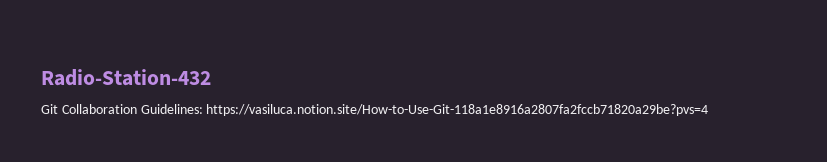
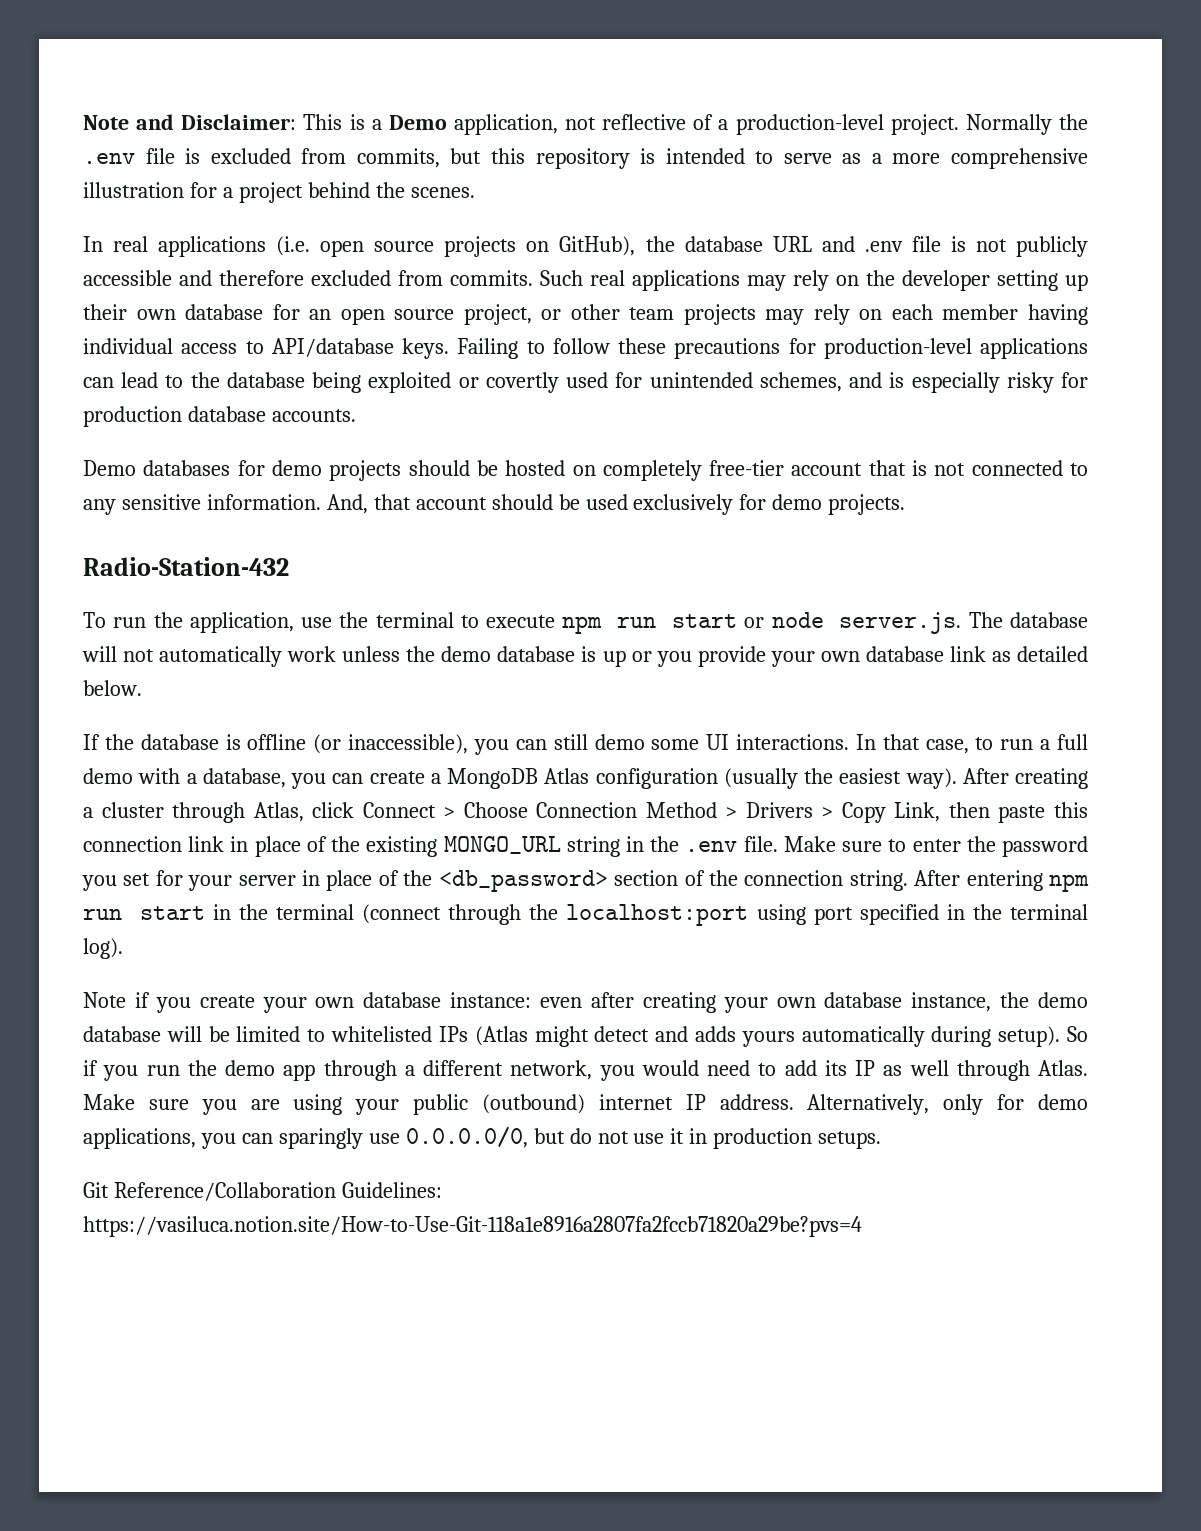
[41,69,211,86] Radio-Station-432 -> [83,114,1088,135] [83,148,1088,169] [83,182,475,203] [83,236,1088,257] [83,270,1088,291] [83,304,1088,325] [83,338,1088,359] [83,372,1089,393] [83,406,356,427] [83,460,1088,481] [83,494,906,515] [83,557,289,576] [83,612,1088,634] [82,646,1088,667] [83,680,142,696] [83,734,1089,755] [83,768,1088,789] [83,802,1088,823] [83,836,1088,857] [82,870,1089,892] [83,904,1088,926] [83,938,123,959] [83,992,1088,1013] [83,1026,1088,1047] [83,1060,1088,1081] [83,1094,1088,1115] [83,1126,882,1149] Note and Disclaimer: This is a Demo application, not reflective of a production-level project. Normally the .env file is excluded from commits, but this repository is intended to serve as a more comprehensive illustration for a project behind the scenes. // In real applications (i.e. open source projects on GitHub), the database URL and .env file is not publicly accessible and therefore excluded from commits. Such real applications may rely on the developer setting up their own database for an open source project, or other team projects may rely on each member having individual access to API/database keys. Failing to follow these precautions for production-level applications can lead to the database being exploited or covertly used for unintended schemes, and is especially risky for production database accounts. // Demo databases for demo projects should be hosted on completely free-tier account that is not connected to any sensitive information. And, that account should be used exclusively for demo projects. // Radio-Station-432 // To run the application, use the terminal to execute npm run start or node server.js. The database will not automatically work unless the demo database is up or you provide your own database link as detailed below. // If the database is offline (or inaccessible), you can still demo some UI interactions. In that case, to run a full demo with a database, you can create a MongoDB Atlas configuration (usually the easiest way). After creating a cluster through Atlas, click Connect > Choose Connection Method > Drivers > Copy Link, then paste this connection link in place of the existing MONGO_URL string in the .env file. Make sure to enter the password you set for your server in place of the <db_password> section of the connection string. After entering npm run start in the terminal (connect through the localhost:port using port specified in the terminal log). // Note if you create your own database instance: even after creating your own database instance, the demo database will be limited to whitelisted IPs (Atlas might detect and adds yours automatically during setup). So if you run the demo app through a different network, you would need to add its IP as well through Atlas. Make sure you are using your public (outbound) internet IP address. Alternatively, only for demo applications, you can sparingly use 0.0.0.0/0, but do not use it in production setups.
[61,104,137,114] Collaboration -> [113,1182,336,1201] Reference/Collaboration

